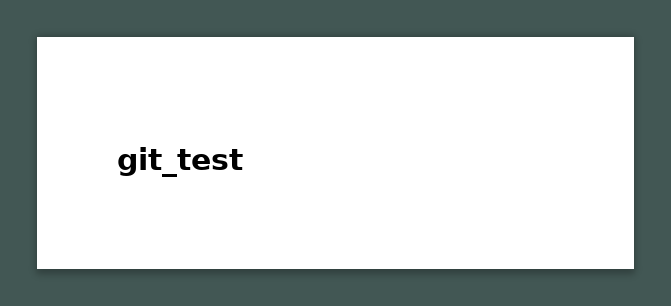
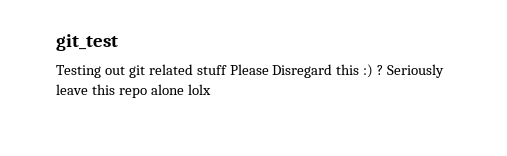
(243, 162) none -> [56,64,445,78] [56,84,211,98] // Testing out git related stuff Please Disregard this :) ? Seriously leave this repo alone lolx

